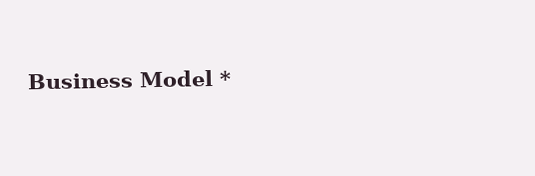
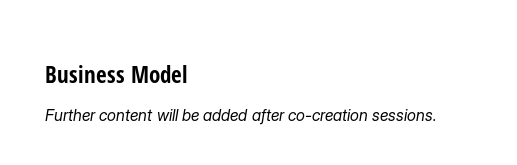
[219,70,231,86] * -> [45,109,438,125] // Further content will be added after co-creation sessions.

